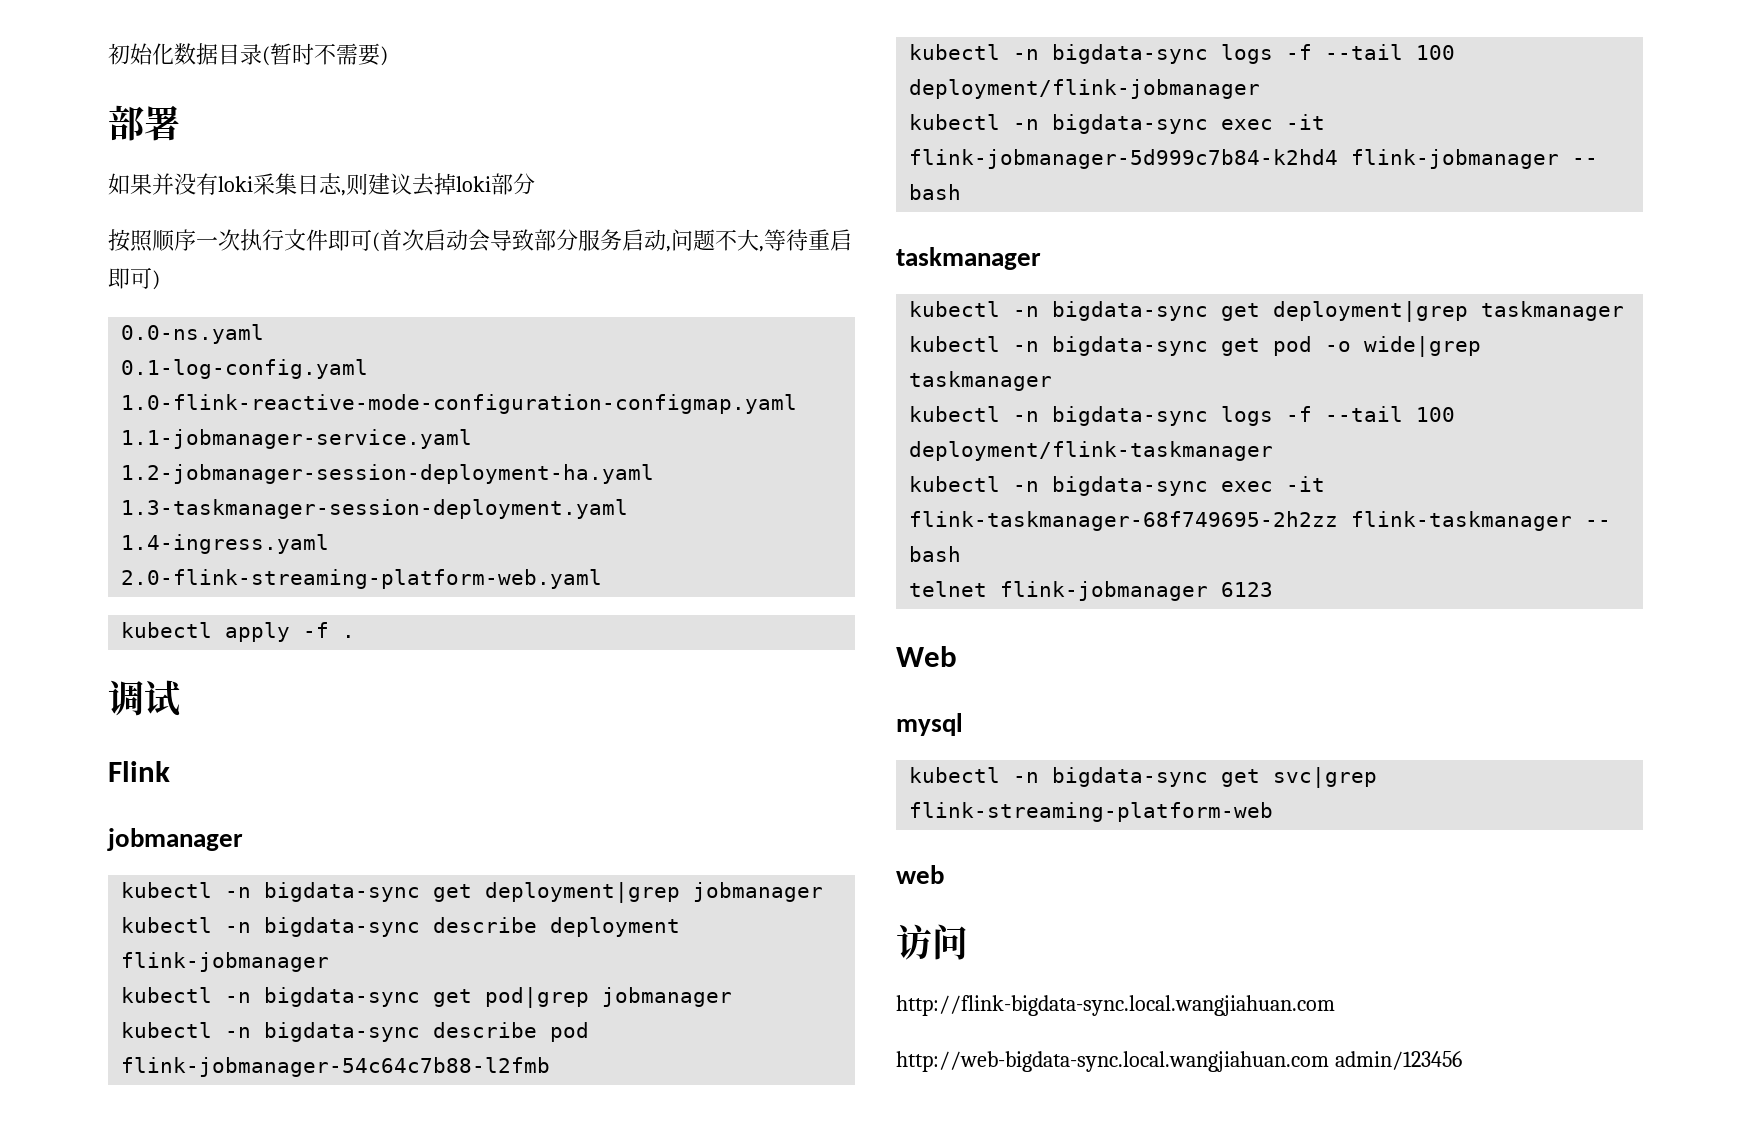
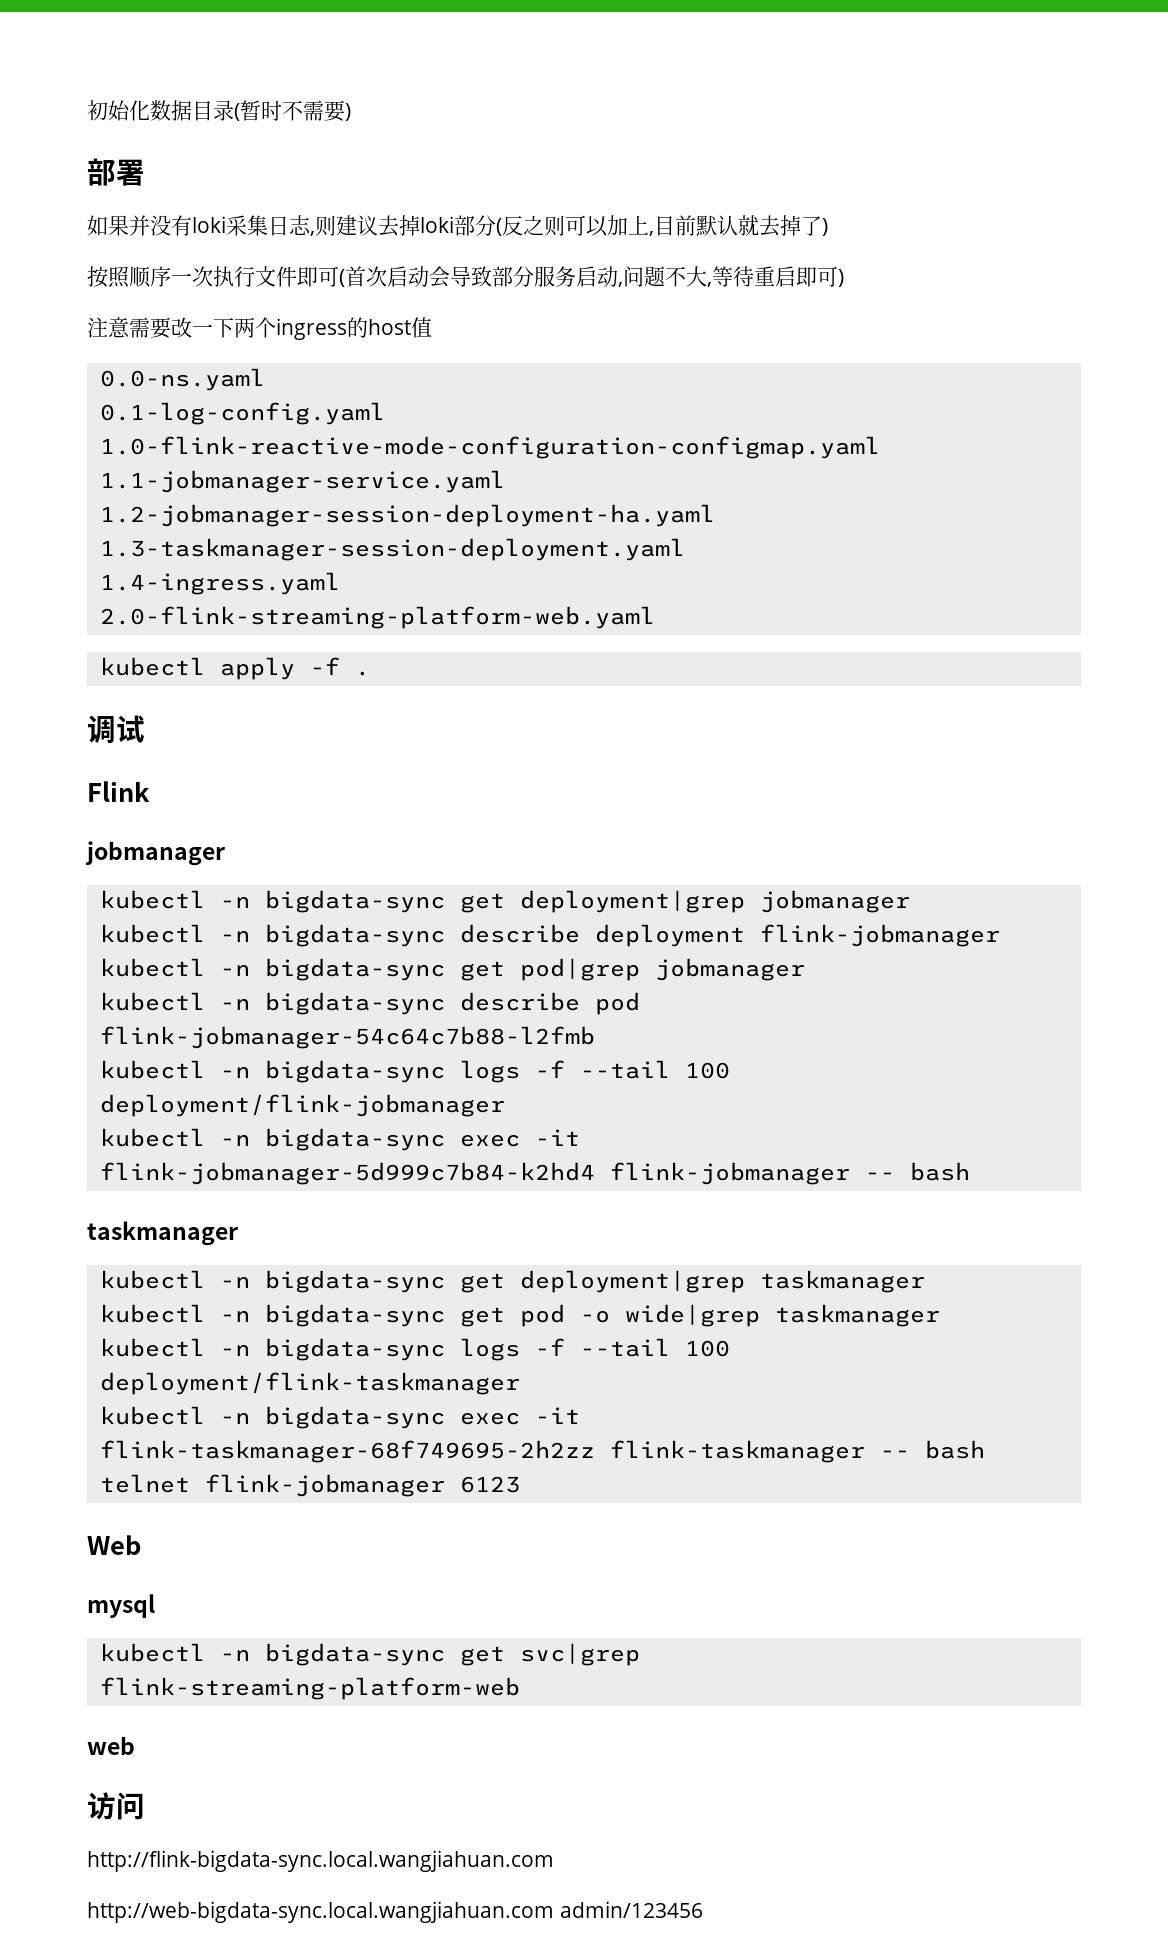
(535, 184) none -> [496,215,828,237] (反之则可以加上,目前默认就去掉了)
(160, 280) none -> [87,317,432,340] // 注意需要改一下两个ingress的host值

